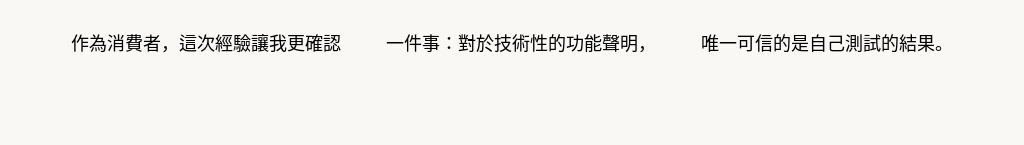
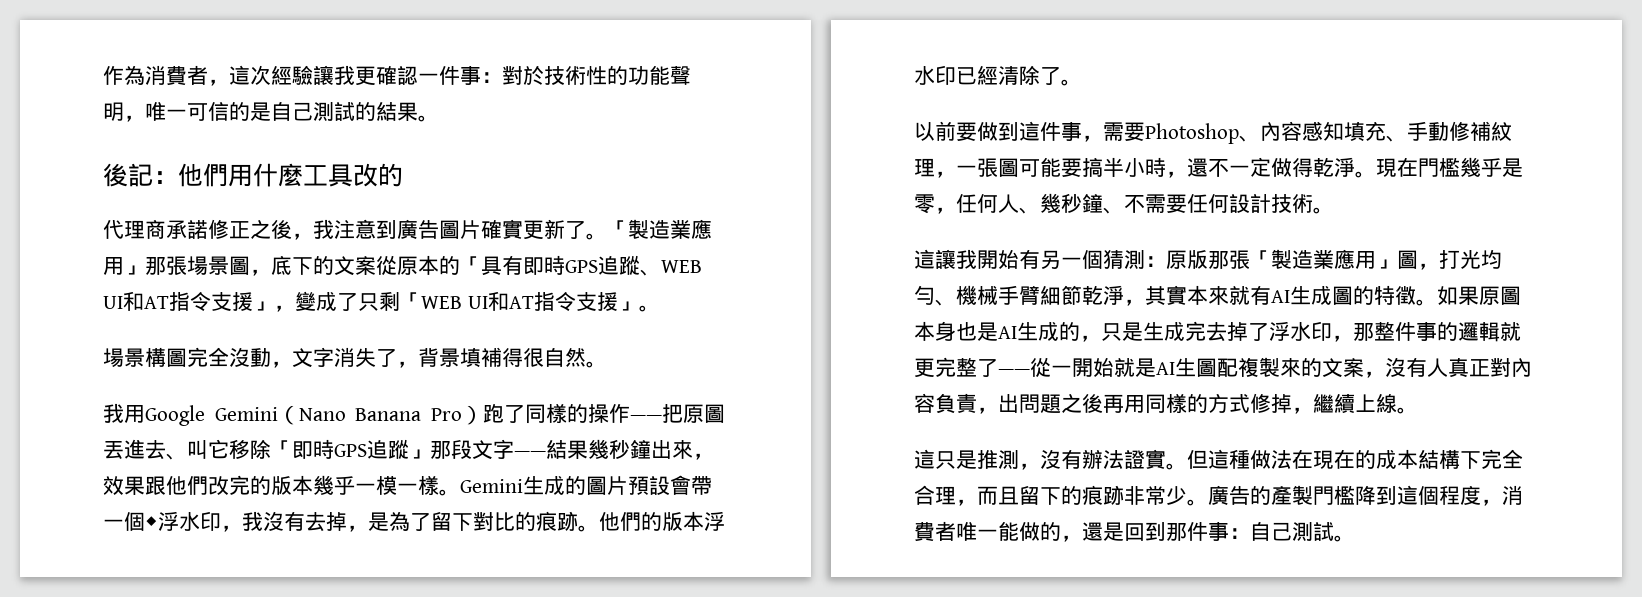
(953, 48) none -> [103,163,403,187] [103,219,712,240] [103,255,702,276] [103,291,660,312] [103,347,607,368] [103,403,725,426] [103,439,714,460] [103,475,712,496] [103,511,725,532] [914,65,1082,86] [914,121,1512,144] [914,157,1523,178] [914,193,1334,214] [914,249,1502,270] [914,285,1521,306] [914,321,1521,342] [914,357,1532,378] [914,393,1418,414] [914,449,1523,470] [914,485,1523,506] [914,521,1355,542] // 後記：他們用什麼工具改的 // 代理商承諾修正之後，我注意到廣告圖片確實更新了。「製造業應用」那張場景圖，底下的文案從原本的「具有即時GPS追蹤、WEB UI和AT指令支援」，變成了只剩「WEB UI和AT指令支援」。 // 場景構圖完全沒動，文字消失了，背景填補得很自然。 // 我用Google Gemini（Nano Banana Pro）跑了同樣的操作——把原圖丟進去、叫它移除「即時GPS追蹤」那段文字——結果幾秒鐘出來，效果跟他們改完的版本幾乎一模一樣。Gemini生成的圖片預設會帶一個◆浮水印，我沒有去掉，是為了留下對比的痕跡。他們的版本浮水印已經清除了。 // 以前要做到這件事，需要Photoshop、內容感知填充、手動修補紋理，一張圖可能要搞半小時，還不一定做得乾淨。現在門檻幾乎是零，任何人、幾秒鐘、不需要任何設計技術。 // 這讓我開始有另一個猜測：原版那張「製造業應用」圖，打光均勻、機械手臂細節乾淨，其實本來就有AI生成圖的特徵。如果原圖本身也是AI生成的，只是生成完去掉了浮水印，那整件事的邏輯就更完整了——從一開始就是AI生圖配複製來的文案，沒有人真正對內容負責，出問題之後再用同樣的方式修掉，繼續上線。 // 這只是推測，沒有辦法證實。但這種做法在現在的成本結構下完全合理，而且留下的痕跡非常少。廣告的產製門檻降到這個程度，消費者唯一能做的，還是回到那件事：自己測試。

